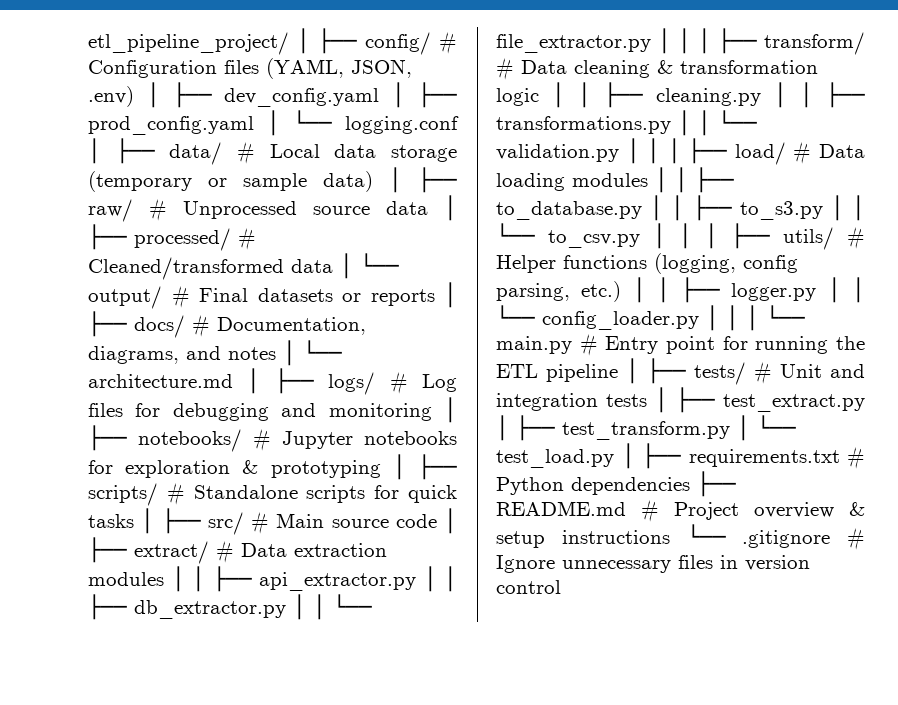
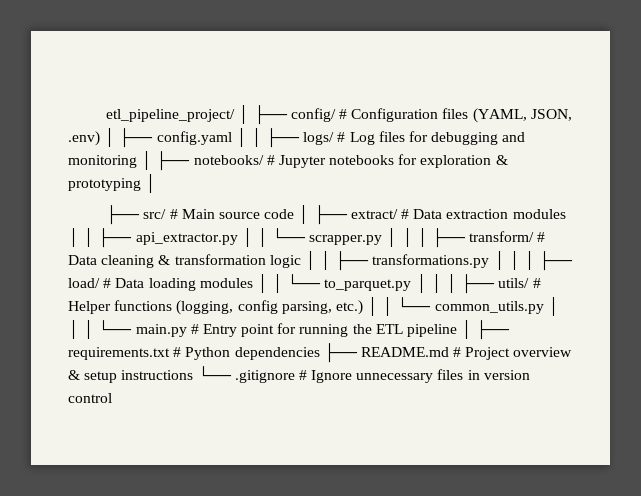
[224,82,457,108] [88,110,459,136] [88,138,457,165] [88,167,457,193] [88,195,457,222] [88,224,256,251] [88,253,399,280] [88,282,457,309] [88,311,366,338] [88,340,342,366] [88,374,233,388] dev_config.yaml │ ├── prod_config.yaml │ └── logging.conf │ ├── data/ # Local data storage (temporary or sample data) │ ├── raw/ # Unprocessed source data │ ├── processed/ # Cleaned/transformed data │ └── output/ # Final datasets or reports │ ├── docs/ # Documentation, diagrams, and notes │ └── architecture.md -> [156,128,247,147] config.yaml │
[417,454,457,480] [88,482,457,506] [88,508,155,534] ├── scripts/ # Standalone scripts for quick tasks │ -> (157, 183) //
[88,594,372,620] [496,34,651,53] ├── db_extractor.py │ │ └── file_extractor.py -> [272,228,383,245] └── scrapper.py
[656,82,865,108] [496,110,757,136] [496,144,619,162] cleaning.py │ │ ├── transformations.py │ │ └── validation.py -> [372,254,490,268] transformations.py
[695,167,734,193] [496,195,865,221] [496,223,640,248] ├── to_database.py │ │ ├── to_s3.py │ │ └── to_csv.py -> [287,274,412,291] └── to_parquet.py
[681,277,865,303] [496,305,699,330] ├── logger.py │ │ └── config_loader.py -> [397,297,544,314] └── common_utils.py
[694,361,865,385] [496,387,865,413] [496,415,796,441] [496,443,681,469] tests/ # Unit and integration tests │ ├── test_extract.py │ ├── test_transform.py │ └── test_load.py │ ├── -> (511, 330) none

